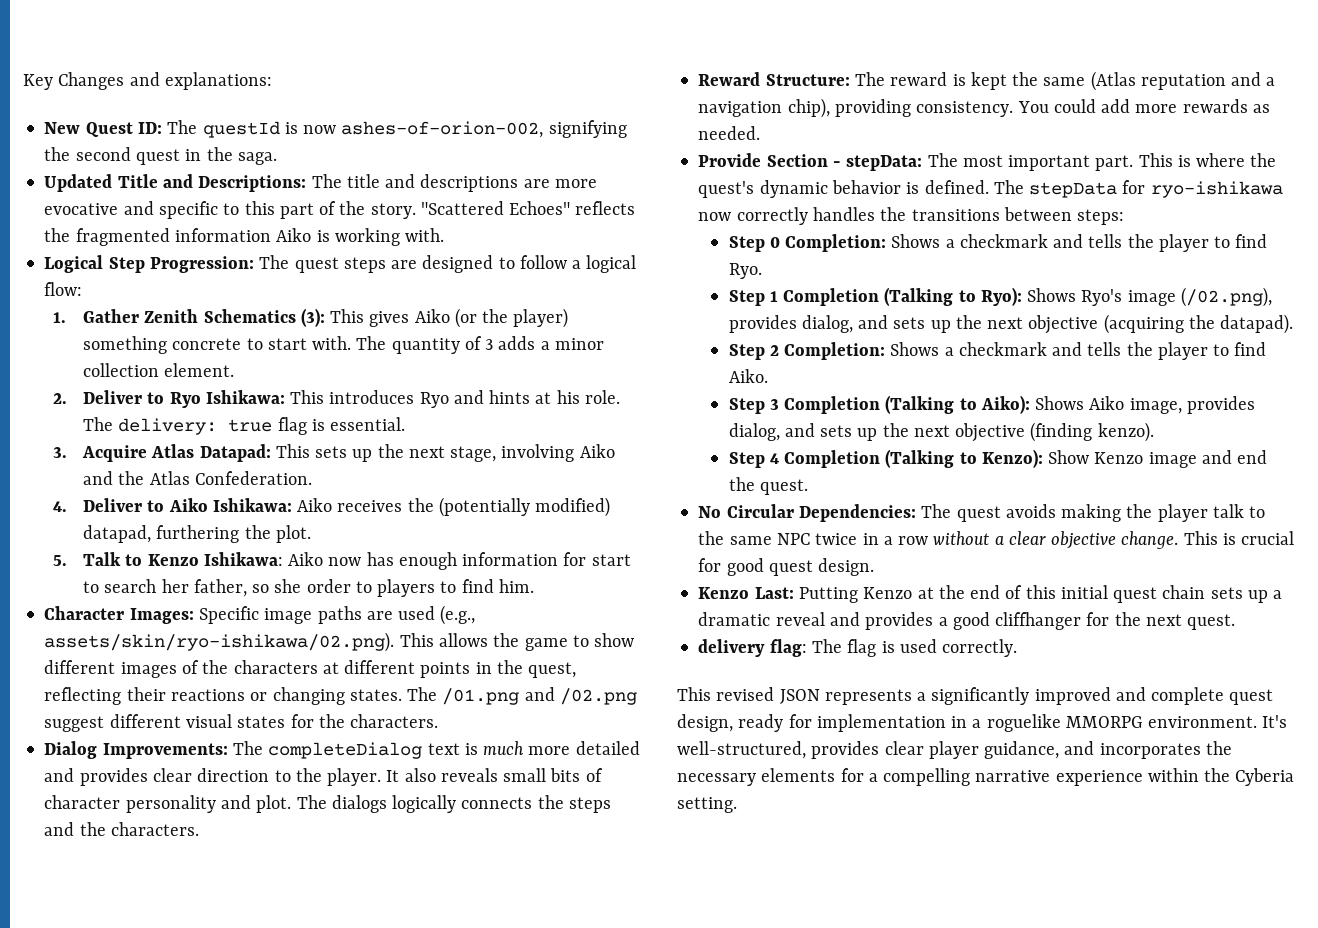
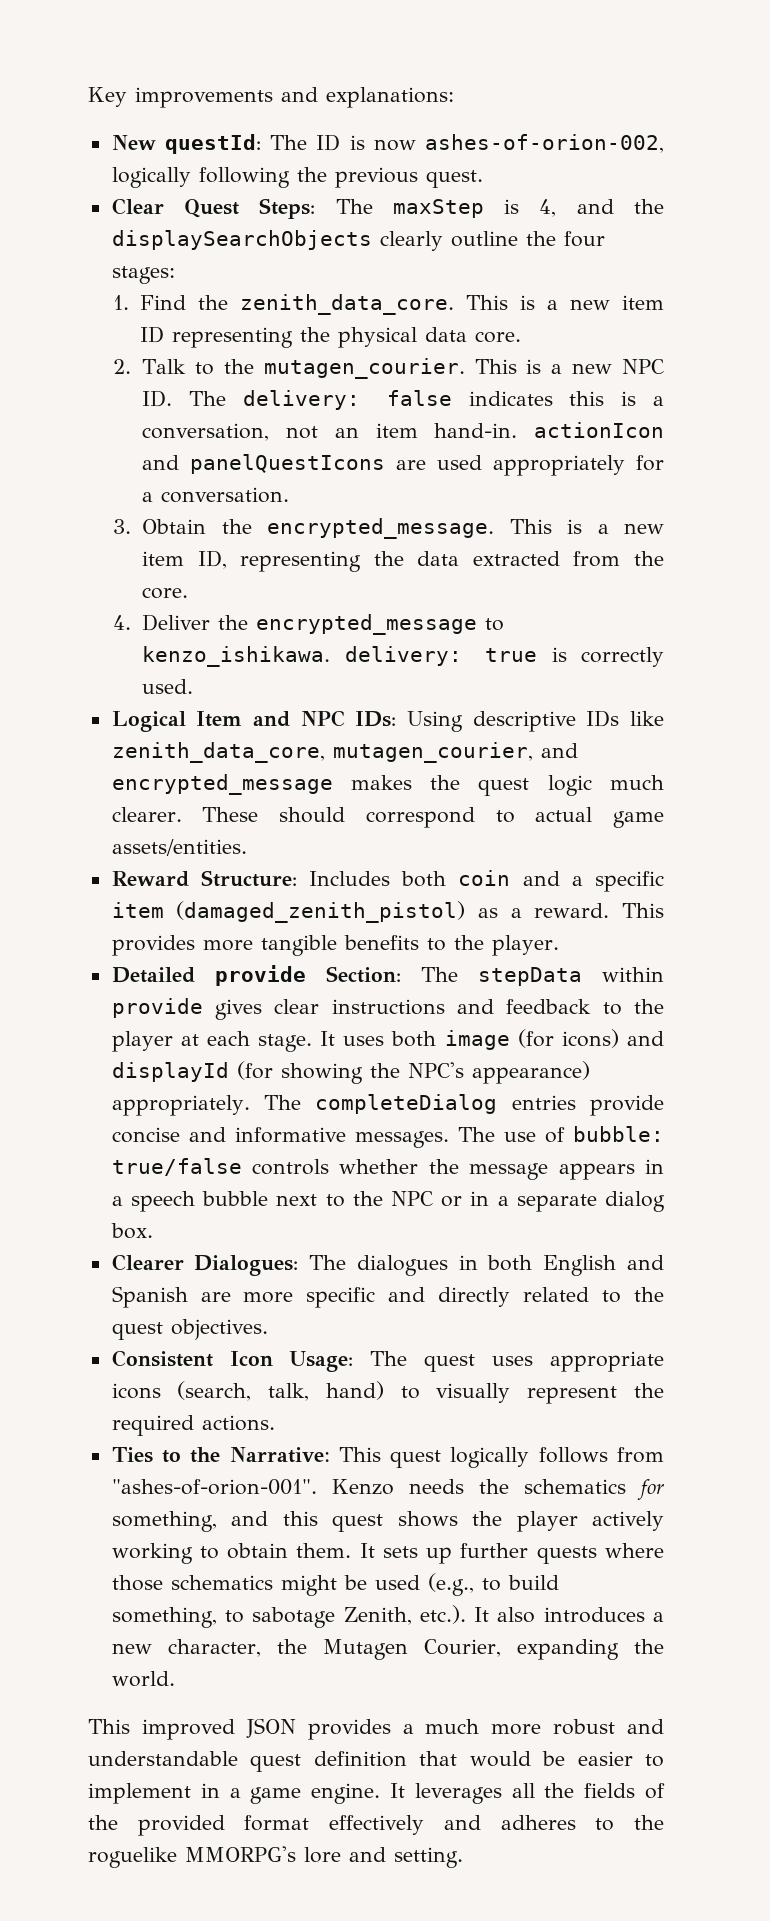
[58,72,125,90] Changes -> [135,87,273,108] improvements
[85,120,627,138] [44,147,277,165] [44,174,597,192] [44,201,636,219] [44,228,445,246] [44,255,637,273] [44,282,83,296] [53,308,569,328] [83,336,605,354] [83,363,235,377] [53,390,621,408] [83,417,406,435] [53,444,615,462] [83,471,312,485] [53,497,611,517] [83,525,311,543] [53,552,631,570] [83,579,535,597] [44,605,476,625] [44,632,635,652] [44,660,577,678] [44,687,637,705] [44,714,439,732] [44,741,640,759] [44,768,603,786] [44,795,611,813] [44,822,199,836] [698,71,1276,91] [698,98,1270,118] [698,126,761,140] [698,153,1277,171] [698,180,1283,198] [698,207,1125,225] [728,234,1268,252] [728,263,762,279] [728,287,1272,307] [728,314,1294,334] [728,342,1267,360] [728,369,768,383] [728,395,1255,414] [728,422,1154,442] [728,449,1268,468] [728,477,808,495] [698,504,1266,522] [698,531,1295,549] [698,558,875,576] [698,585,1283,603] [698,612,1236,630] [698,639,1018,657] [677,687,1274,705] [677,714,1288,732] [677,741,1232,759] [677,768,1295,786] Quest ID: The questId is now ashes-of-orion-002, signifying the second quest in the saga. // Updated Title and Descriptions: The title and descriptions are more evocative and specific to this part of the story. "Scattered Echoes" reflects the fragmented information Aiko is working with. // Logical Step Progression: The quest steps are designed to follow a logical flow: // 1. Gather Zenith Schematics (3): This gives Aiko (or the player) something concrete to start with. The quantity of 3 adds a minor collection element. // 2. Deliver to Ryo Ishikawa: This introduces Ryo and hints at his role. The delivery: true flag is essential. // 3. Acquire Atlas Datapad: This sets up the next stage, involving Aiko and the Atlas Confederation. // 4. Deliver to Aiko Ishikawa: Aiko receives the (potentially modified) datapad, furthering the plot. // 5. Talk to Kenzo Ishikawa: Aiko now has enough information for start to search her father, so she order to players to find him. // Character Images: Specific image paths are used (e.g., assets/skin/ryo-ishikawa/02.png). This allows the game to show different images of the characters at different points in the quest, reflecting their reactions or changing states. The /01.png and /02.png suggest different visual states for the characters. // Dialog Improvements: The completeDialog text is much more detailed and provides clear direction to the player. It also reveals small bits of character personality and plot. The dialogs logically connects the steps and the characters. // Reward Structure: The reward is kept the same (Atlas reputation and a navigation chip), providing consistency. You could add more rewards as needed. // Provide Section - stepData: The most important part. This is where the quest's dynamic behavior is defined. The stepData for ryo-ishikawa now correctly handles the transitions between steps: // Step 0 Completion: Shows a checkmark and tells the player to find Ryo. // Step 1 Completion (Talking to Ryo): Shows Ryo's image (/02.png), provides dialog, and sets up the next objective (acquiring the datapad). // Step 2 Completion: Shows a checkmark and tells the player to find Aiko. // Step 3 Completion (Talking to Aiko): Shows Aiko image, provides dialog, and sets up the next objective (finding kenzo). // Step 4 Completion (Talking to Kenzo): Show Kenzo image and end the quest. // No Circular Dependencies: The quest avoids making the player talk to the same NPC twice in a row without a clear objective change. This is crucial for good quest design. // Kenzo Last: Putting Kenzo at the end of this initial quest chain sets up a dramatic reveal and provides a good cliffhanger for the next quest. // delivery flag: The flag is used correctly. // This revised JSON represents a significantly improved and complete quest design, ready for implementation in a roguelike MMORPG environment. It's well-structured, provides clear player guidance, and incorporates the necessary elements for a compelling narrative experience within the Cyberia -> [164,134,664,154] [111,167,483,188] [111,198,664,219] [111,230,605,251] [111,266,175,284] [113,294,664,315] [140,326,522,348] [113,358,665,379] [142,390,665,410] [142,422,664,441] [142,454,665,476] [142,487,290,503] [113,518,664,539] [142,550,664,572] [142,587,189,599] [113,614,505,635] [142,646,664,667] [142,679,194,694] [111,710,664,732] [111,742,578,763] [111,774,664,796] [111,807,664,828] [111,839,247,856] [111,870,664,892] [111,901,664,923] [111,935,559,956] [111,965,664,986] [111,998,664,1020] [111,1029,664,1052] [111,1061,590,1084] [111,1094,664,1116] [111,1126,664,1148] [111,1158,664,1180] [111,1191,665,1212] [110,1223,153,1239] [111,1254,665,1276] [111,1286,664,1308] [111,1319,268,1340] [111,1350,664,1372] [111,1381,665,1404] [111,1415,275,1436] [111,1447,664,1468] [111,1479,665,1500] [111,1511,665,1532] [111,1543,665,1564] [111,1573,559,1596] [111,1605,664,1628] [111,1639,664,1660] [111,1671,175,1687] [88,1718,664,1740] [88,1751,665,1772] [88,1783,665,1804] [88,1815,664,1836] [88,1846,386,1868] questId: The ID is now ashes-of-orion-002, logically following the previous quest. // Clear Quest Steps: The maxStep is 4, and the displaySearchObjects clearly outline the four stages: // 1. Find the zenith_data_core. This is a new item ID representing the physical data core. // 2. Talk to the mutagen_courier. This is a new NPC ID. The delivery: false indicates this is a conversation, not an item hand-in. actionIcon and panelQuestIcons are used appropriately for a conversation. // 3. Obtain the encrypted_message. This is a new item ID, representing the data extracted from the core. // 4. Deliver the encrypted_message to kenzo_ishikawa. delivery: true is correctly used. // Logical Item and NPC IDs: Using descriptive IDs like zenith_data_core, mutagen_courier, and encrypted_message makes the quest logic much clearer. These should correspond to actual game assets/entities. // Reward Structure: Includes both coin and a specific item (damaged_zenith_pistol) as a reward. This provides more tangible benefits to the player. // Detailed provide Section: The stepData within provide gives clear instructions and feedback to the player at each stage. It uses both image (for icons) and displayId (for showing the NPC's appearance) appropriately. The completeDialog entries provide concise and informative messages. The use of bubble: true/false controls whether the message appears in a speech bubble next to the NPC or in a separate dialog box. // Clearer Dialogues: The dialogues in both English and Spanish are more specific and directly related to the quest objectives. // Consistent Icon Usage: The quest uses appropriate icons (search, talk, hand) to visually represent the required actions. // Ties to the Narrative: This quest logically follows from "ashes-of-orion-001". Kenzo needs the schematics for something, and this quest shows the player actively working to obtain them. It sets up further quests where those schematics might be used (e.g., to build something, to sabotage Zenith, etc.). It also introduces a new character, the Mutagen Courier, expanding the world. // This improved JSON provides a much more robust and understandable quest definition that would be easier to implement in a game engine. It leverages all the fields of the provided format effectively and adheres to the roguelike MMORPG's lore and

